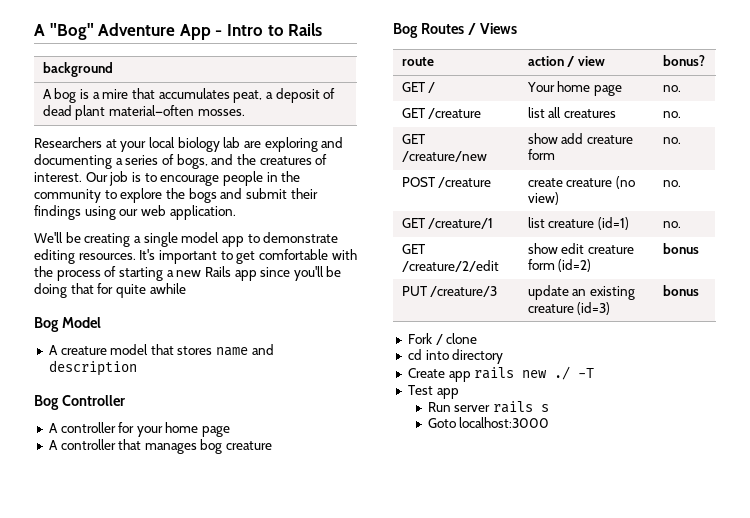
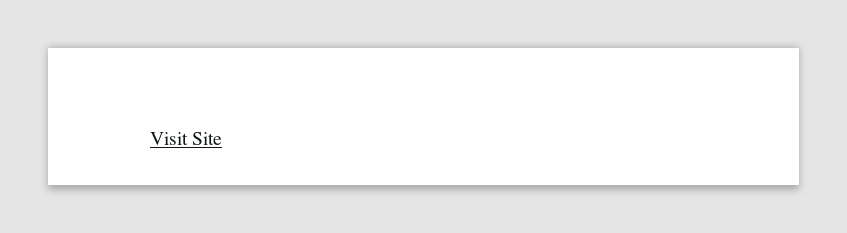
[34,23,323,40] [42,62,113,77] [42,88,336,103] [42,105,245,120] [34,137,344,152] [34,154,328,169] [34,171,301,186] [34,188,318,203] [34,205,236,220] [34,232,339,247] [34,249,357,264] [34,266,342,281] [34,283,186,298] [34,317,101,332] [48,344,274,356] [48,360,137,376] [34,395,125,410] [48,422,231,437] [48,439,273,454] [393,23,517,38] [401,57,434,66] [527,56,606,67] [662,55,705,66] [401,82,436,93] [526,81,622,96] [662,85,681,92] [401,108,482,119] [527,107,617,118] [662,111,681,118] [401,134,425,144] [401,151,487,162] [527,133,634,144] [527,149,555,160] [662,137,681,144] [401,177,492,188] [527,176,636,189] [527,192,559,205] [662,180,681,187] [401,218,494,229] [527,217,630,230] [662,221,681,228] [401,244,425,254] [401,260,499,272] [527,243,635,254] [527,259,592,272] [662,243,699,254] [401,286,498,297] [527,285,636,300] [527,302,611,315] [662,285,699,296] [407,333,478,345] [407,349,504,364] [407,366,595,382] [407,385,459,399] [427,401,550,413] [427,417,550,428] A "Bog" Adventure App - Intro to Rails // background // A bog is a mire that accumulates peat, a deposit of dead plant material—often mosses. // Researchers at your local biology lab are exploring and documenting a series of bogs, and the creatures of interest. Our job is to encourage people in the community to explore the bogs and submit their findings using our web application. // We'll be creating a single model app to demonstrate editing resources. It's important to get comfortable with the process of starting a new Rails app since you'll be doing that for quite awhile // Bog Model // A creature model that stores name and description // Bog Controller // A controller for your home page // A controller that manages bog creature // Bog Routes / Views // route | action / view | bonus? // GET / | Your home page | no. // GET /creature | list all creatures | no. // GET /creature/new | show add creature form | no. // POST /creature | create creature (no view) | no. // GET /creature/1 | list creature (id=1) | no. // GET /creature/2/edit | show edit creature form (id=2) | bonus // PUT /creature/3 | update an existing creature (id=3) | bonus // Fork / clone // cd into directory // Create app rails new ./ -T // Test app // Run server rails s // Goto localhost:3000 -> [150,132,223,145] Visit Site

